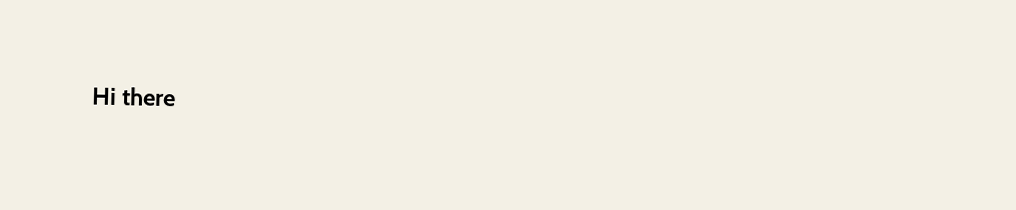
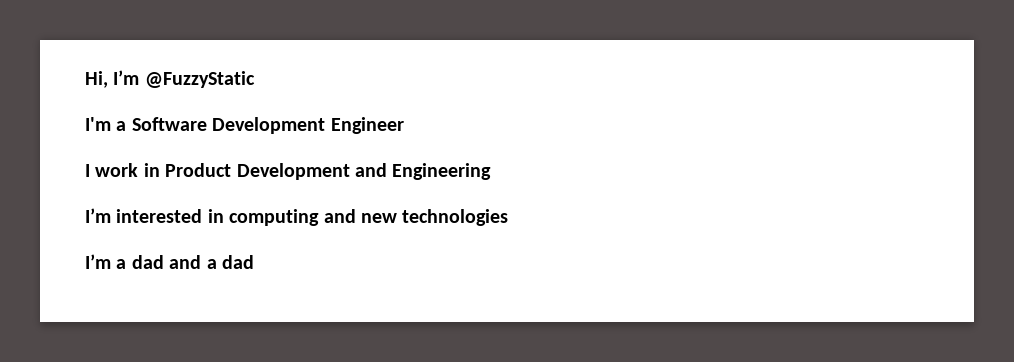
[91,87,177,107] Hi there -> [85,70,255,88] [85,117,404,134] [85,163,492,180] [85,208,509,226] [85,254,255,269] Hi, I’m @FuzzyStatic // I'm a Software Development Engineer // I work in Product Development and Engineering // I’m interested in computing and new technologies // I’m a dad and a dad

